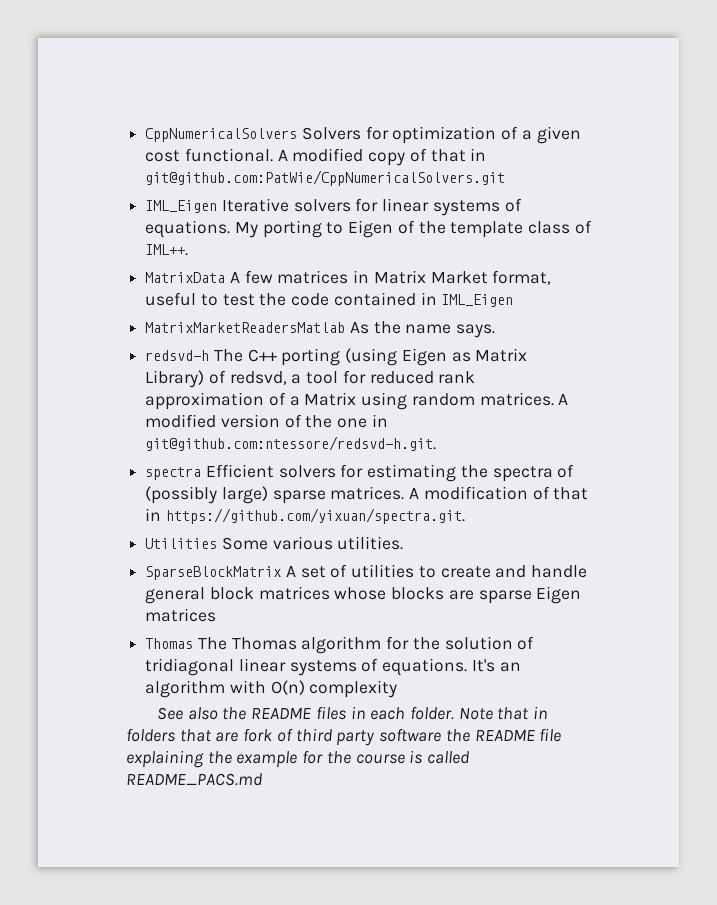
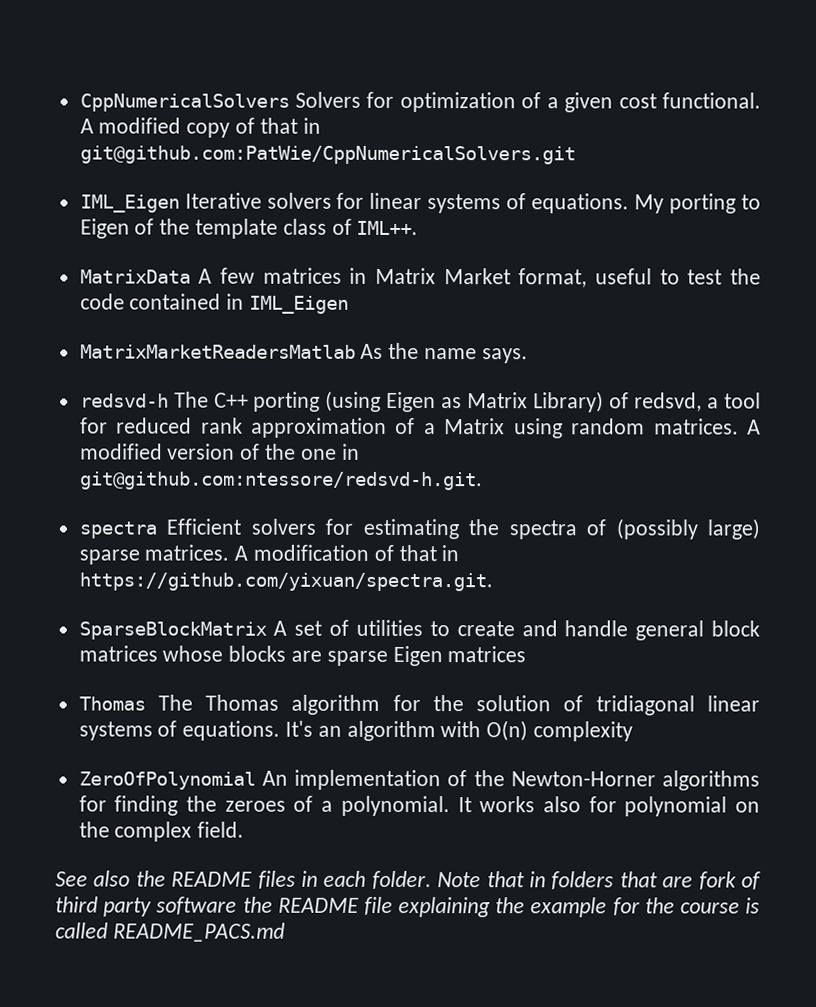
[145,536,404,550] // Utilities Some various utilities. -> (493, 582) none
(398, 689) none -> [78,769,761,791] [78,795,760,817] [78,821,245,842] // ZeroOfPolynomial An implementation of the Newton-Horner algorithms for finding the zeroes of a polynomial. It works also for polynomial on the complex field.

